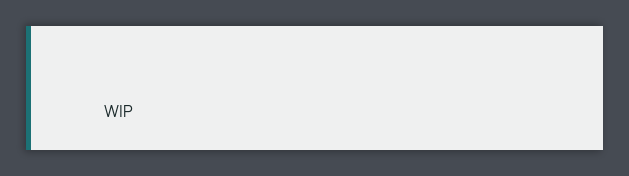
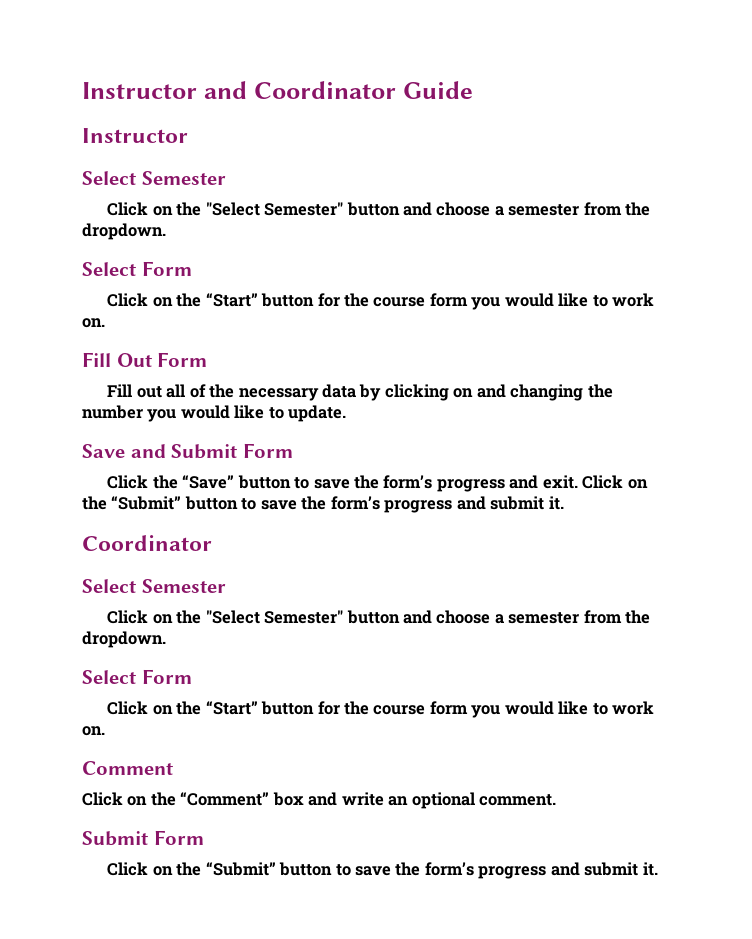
[104,105,133,117] WIP -> [82,81,473,99] [82,128,188,143] [82,171,226,185] [107,202,651,216] [82,223,166,240] [82,261,192,276] [107,293,655,310] [82,318,105,328] [82,352,208,367] [107,384,613,401] [82,405,347,422] [82,443,293,459] [107,475,648,492] [82,496,564,513] [82,535,212,551] [82,579,226,593] [107,610,651,624] [82,631,166,648] [82,669,192,684] [107,701,655,718] [82,726,105,736] [82,761,173,775] [82,792,557,809] [82,830,204,846] [107,862,658,879] Instructor and Coordinator Guide // Instructor // Select Semester // Click on the "Select Semester" button and choose a semester from the dropdown. // Select Form // Click on the “Start” button for the course form you would like to work on. // Fill Out Form // Fill out all of the necessary data by clicking on and changing the number you would like to update. // Save and Submit Form // Click the “Save” button to save the form’s progress and exit. Click on the “Submit” button to save the form’s progress and submit it. // Coordinator // Select Semester // Click on the "Select Semester" button and choose a semester from the dropdown. // Select Form // Click on the “Start” button for the course form you would like to work on. // Comment // Click on the “Comment” box and write an optional comment. // Submit Form // Click on the “Submit” button to save the form’s progress and submit it.

